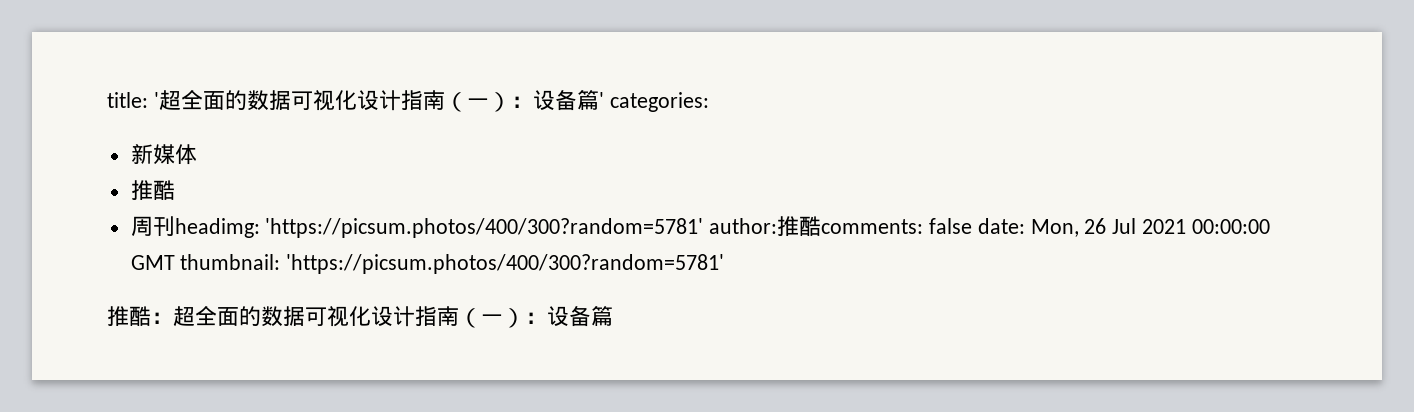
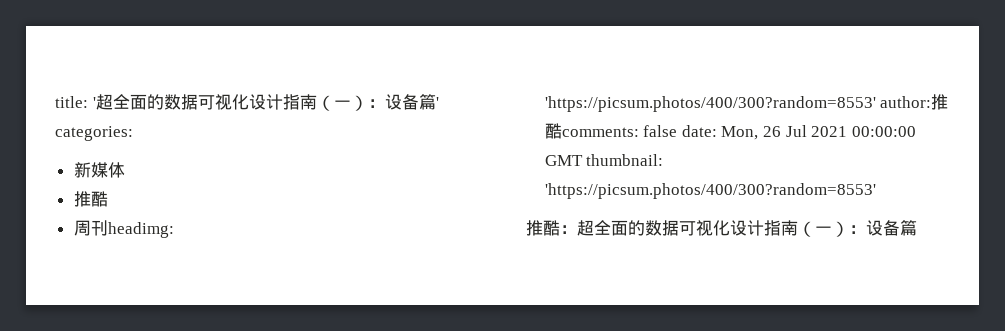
[265,218,704,238] 'https://picsum.photos/400/300?random=5781' -> [544,96,876,112] 'https://picsum.photos/400/300?random=8553'
[286,254,725,274] 'https://picsum.photos/400/300?random=5781' -> [544,183,876,199] 'https://picsum.photos/400/300?random=8553'

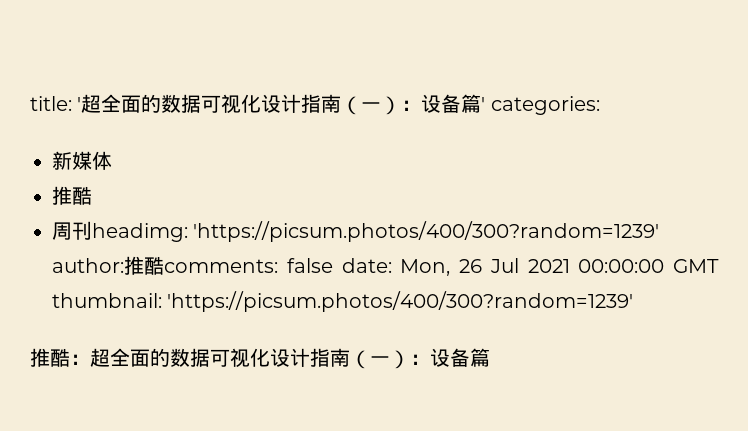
[544,96,876,112] 'https://picsum.photos/400/300?random=8553' -> [193,221,660,242] 'https://picsum.photos/400/300?random=1239'
[544,183,876,199] 'https://picsum.photos/400/300?random=8553' -> [167,291,634,312] 'https://picsum.photos/400/300?random=1239'

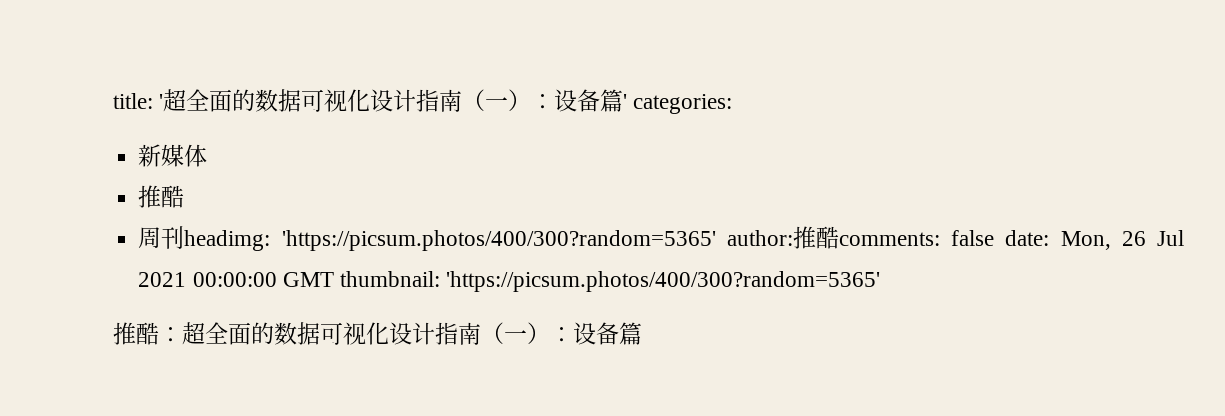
[193,221,660,242] 'https://picsum.photos/400/300?random=1239' -> [281,230,716,251] 'https://picsum.photos/400/300?random=5365'
[167,291,634,312] 'https://picsum.photos/400/300?random=1239' -> [446,271,881,292] 'https://picsum.photos/400/300?random=5365'

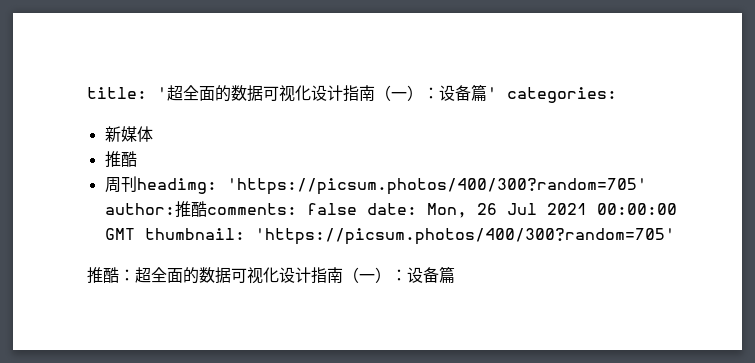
[281,230,716,251] 'https://picsum.photos/400/300?random=5365' -> [226,178,647,195] 'https://picsum.photos/400/300?random=705'
[446,271,881,292] 'https://picsum.photos/400/300?random=5365' -> [254,228,675,245] 'https://picsum.photos/400/300?random=705'

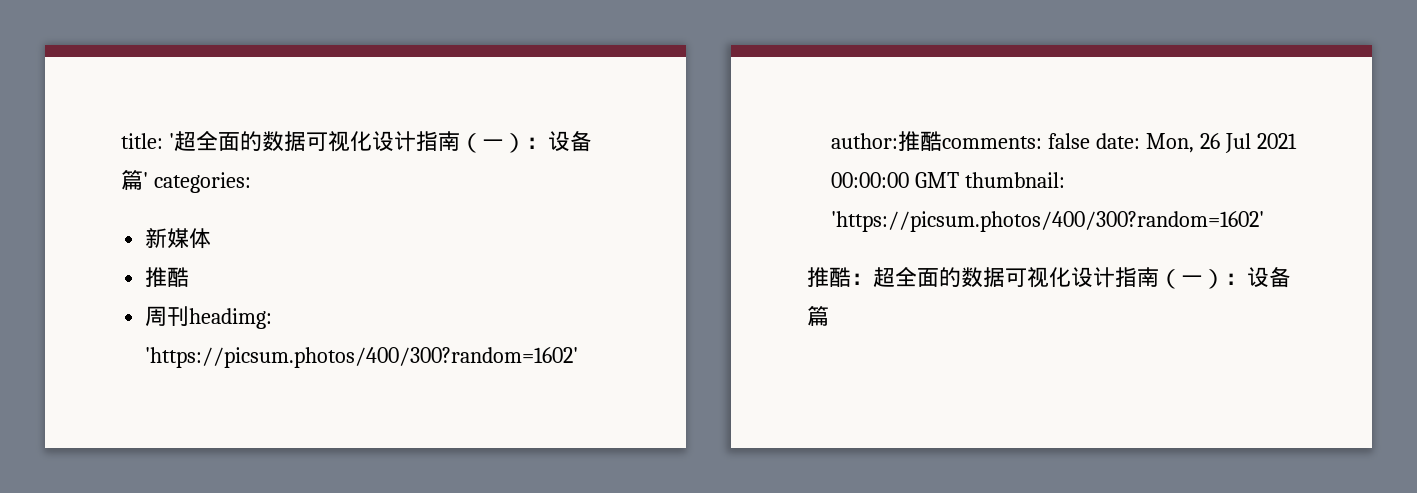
[226,178,647,195] 'https://picsum.photos/400/300?random=705' -> [145,347,579,368] 'https://picsum.photos/400/300?random=1602'
[254,228,675,245] 'https://picsum.photos/400/300?random=705' -> [831,211,1265,232] 'https://picsum.photos/400/300?random=1602'

